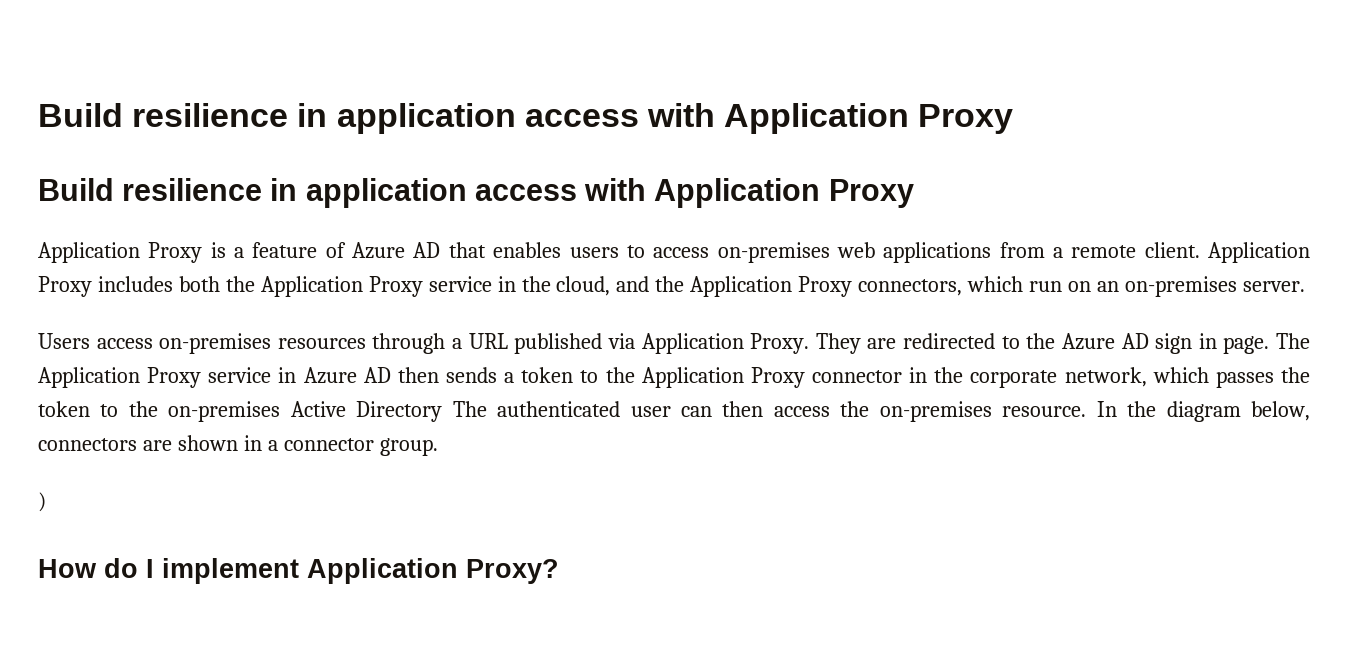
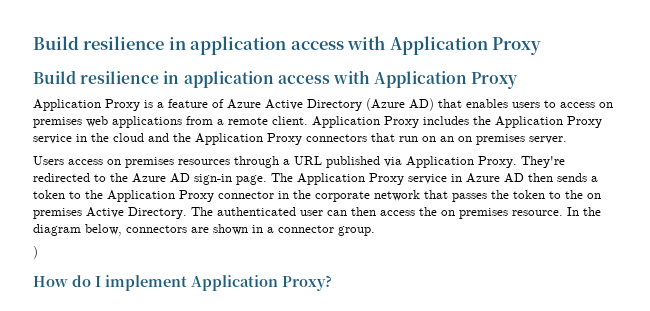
[413,242,441,258] AD -> [265,98,434,111] Active Directory (Azure AD)
[717,242,830,263] on-premises -> [599,102,613,108] [33,117,82,128] on premises
[178,276,220,292] both -> (469, 120) none
[556,276,611,296] cloud, -> [113,133,144,142] cloud
[858,276,1024,296] connectors, which -> [306,133,395,142] connectors that
[1124,276,1237,297] on-premises -> [458,134,525,145] on premises
[159,333,272,354] on-premises -> [107,157,174,168] on premises
[815,333,897,354] They are -> [521,156,565,168] They're
[1155,333,1217,354] sign in -> [194,174,232,185] sign-in
[1064,367,1209,387] network, which -> [374,190,448,201] network that
[168,401,443,422] on-premises Active Directory -> [587,193,601,199] [33,207,187,219] on premises Active Directory.
[879,401,992,422] on-premises -> [441,208,508,219] on premises

